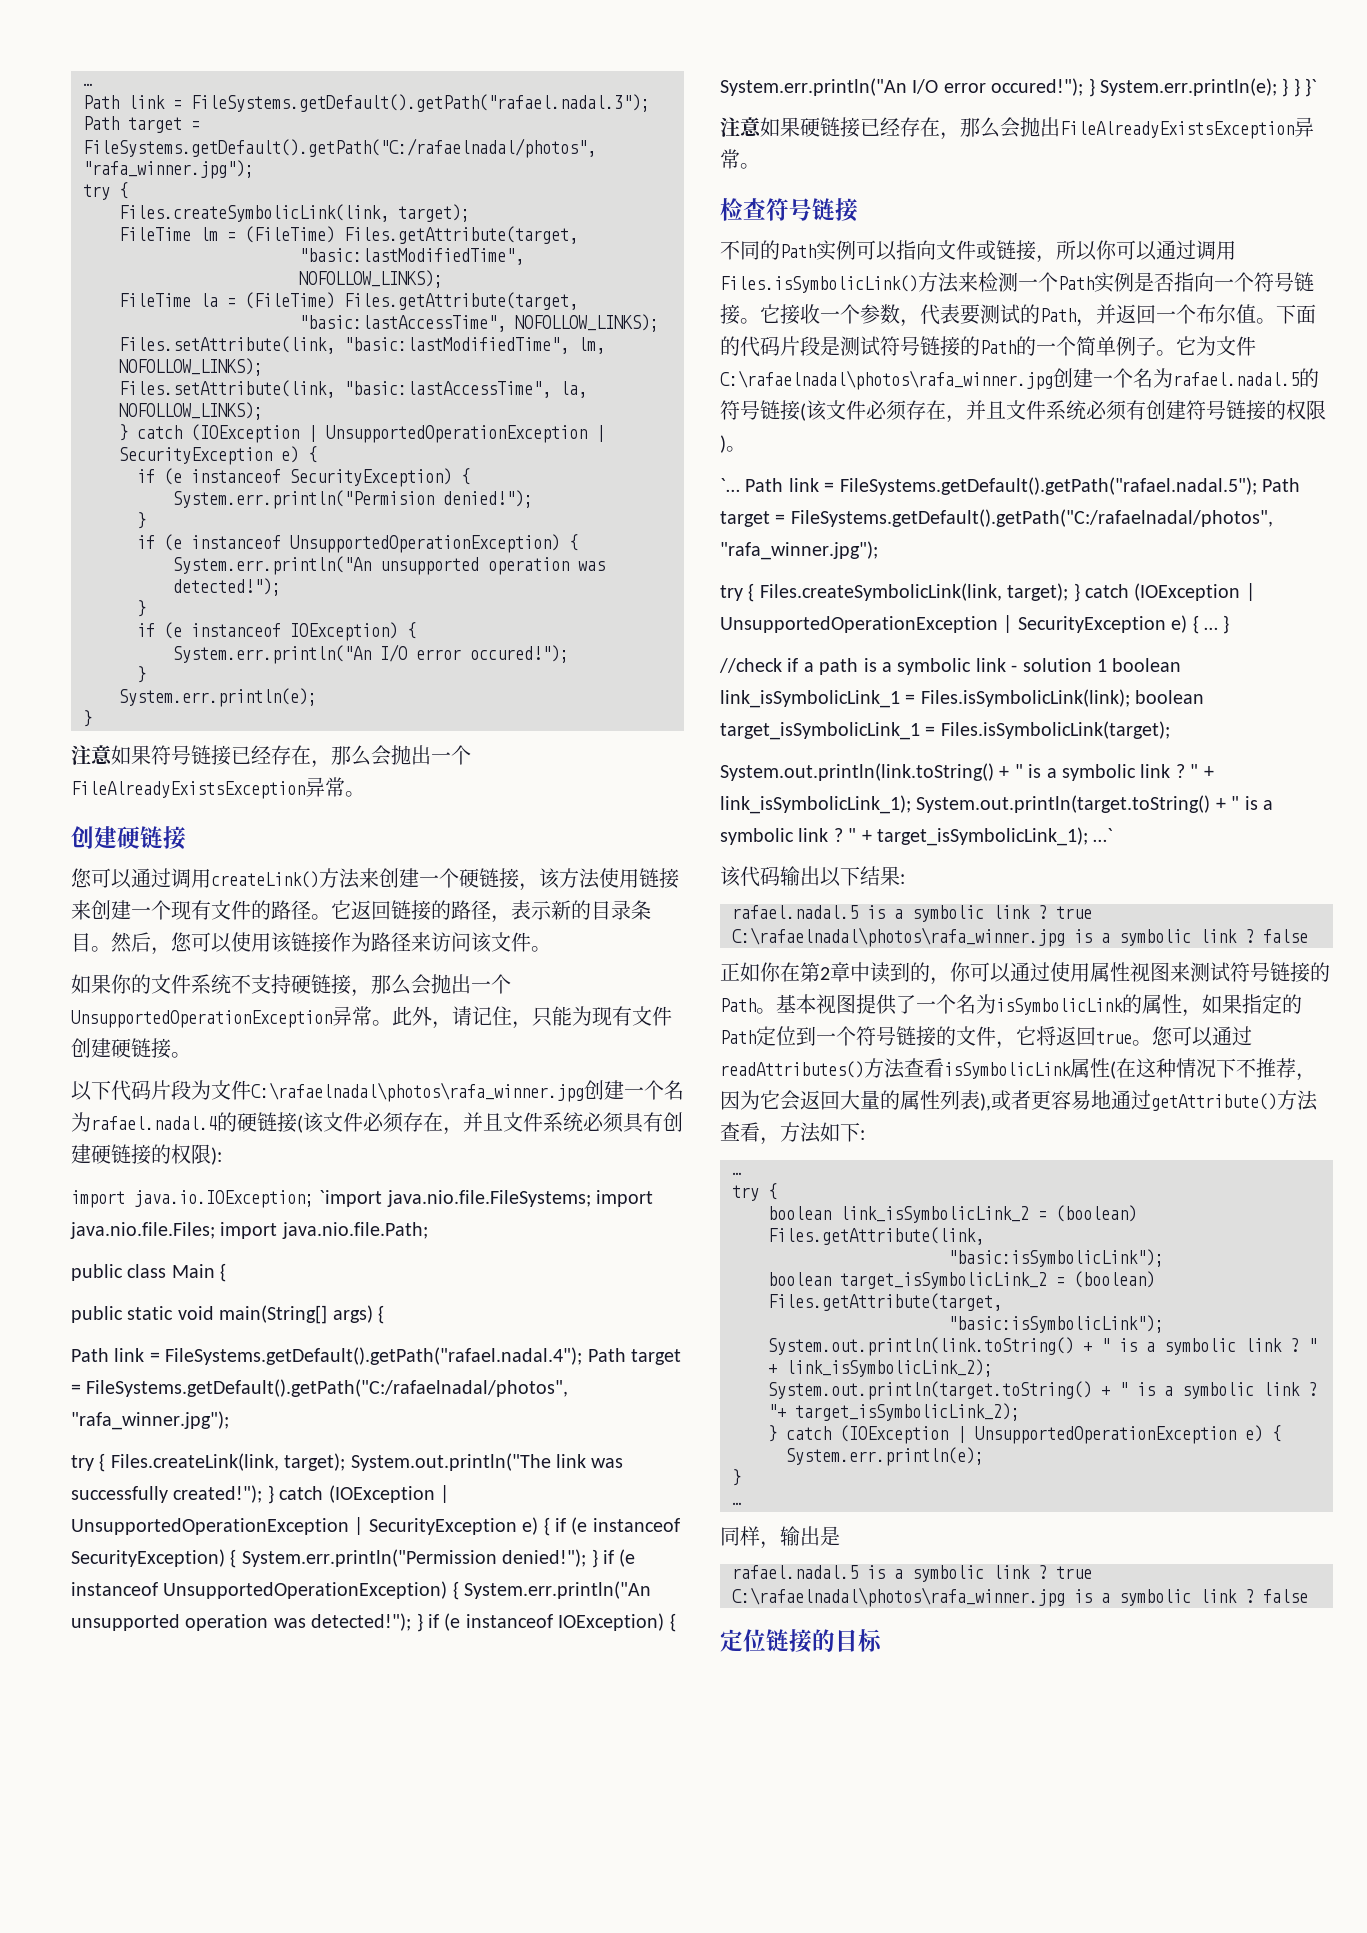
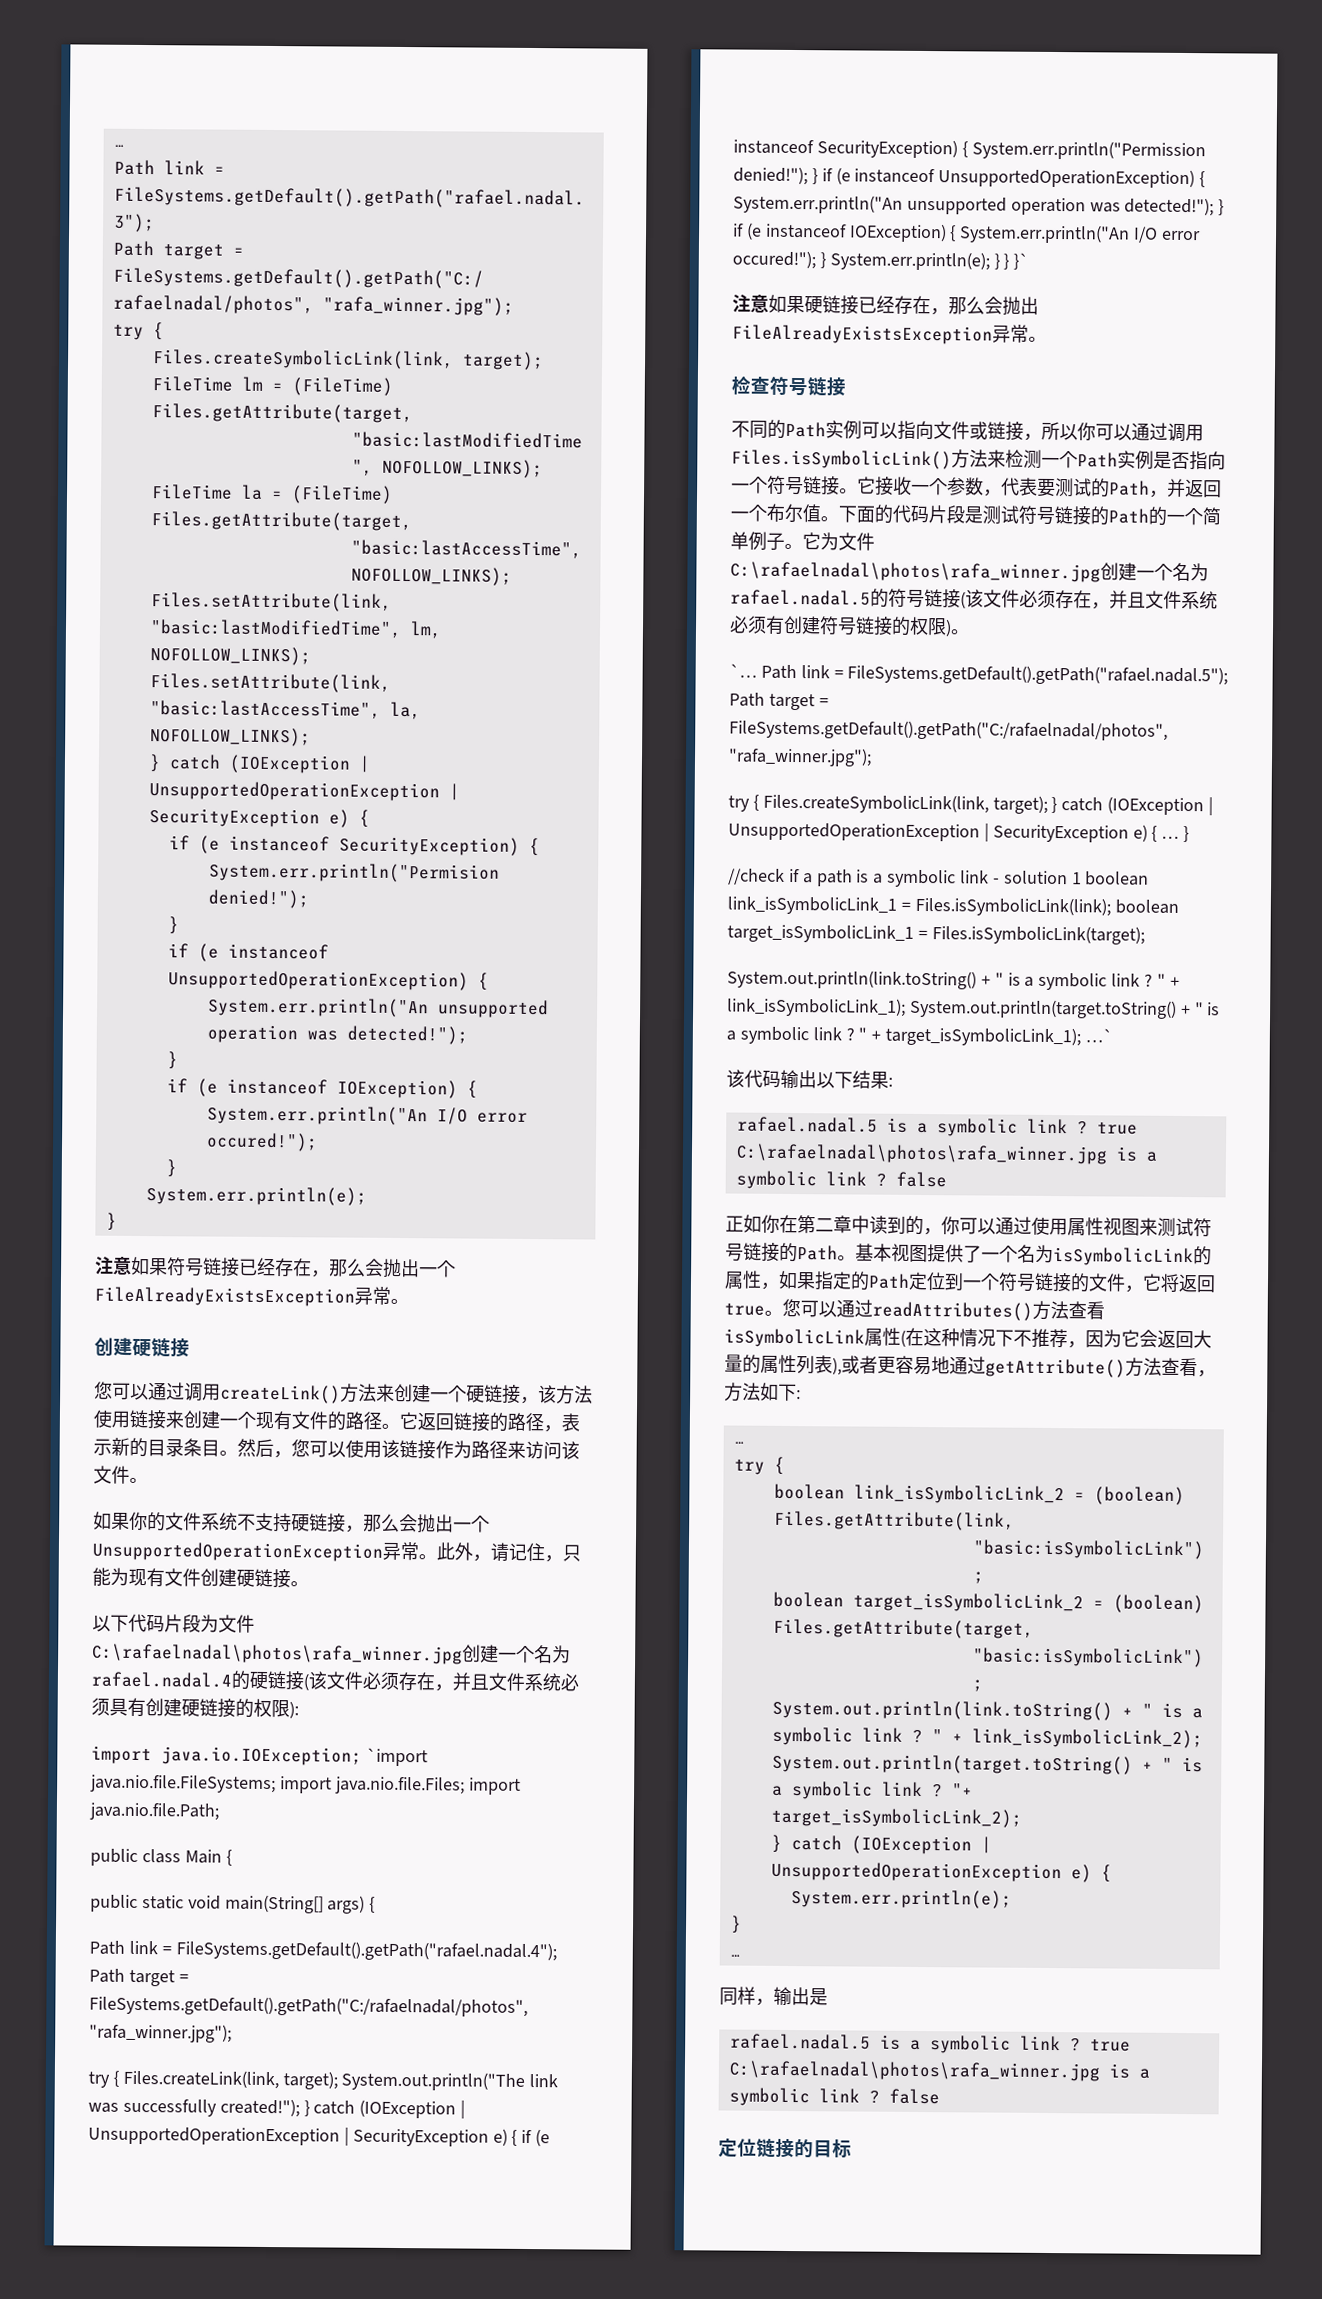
[820,967,830,980] 2 -> [815,1218,834,1232] 二

